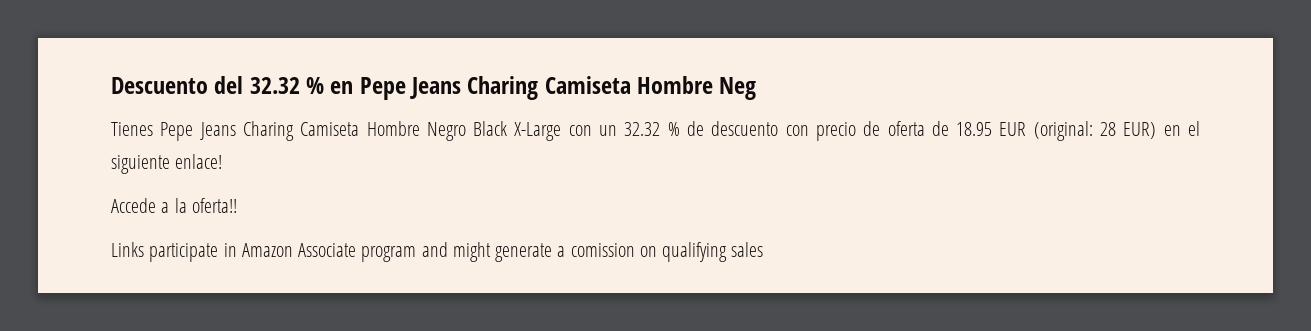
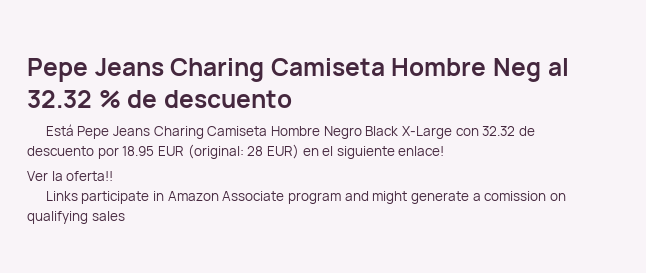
[111,76,354,94] Descuento del 32.32 % en -> (27, 70) none
[111,122,153,136] // Tienes -> [547,58,569,76] [27,90,292,108] [45,124,74,136] al 32.32 % de descuento // Está
[599,121,949,141] un 32.32 % de descuento con precio de oferta de -> [482,126,535,136] [27,146,119,159] 32.32 de descuento por
[111,198,170,213] Accede a -> [27,171,48,181] Ver

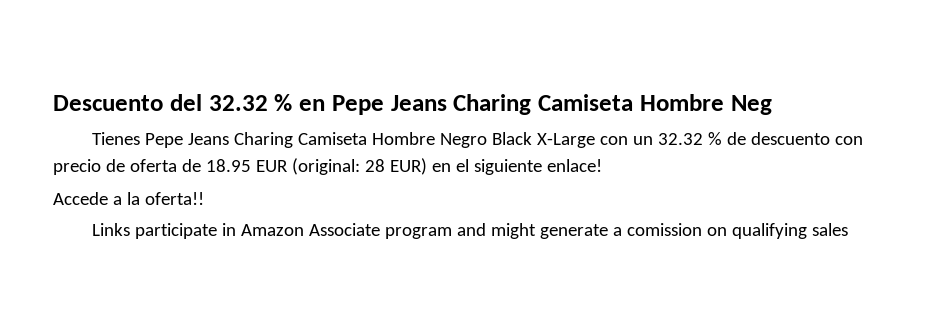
(27, 70) none -> [53,94,325,111] Descuento del 32.32 % en
[547,58,569,76] [27,90,292,108] [45,124,74,136] al 32.32 % de descuento // Está -> [91,132,140,145] // Tienes
[482,126,535,136] [27,146,119,159] 32.32 de descuento por -> [632,132,863,145] [53,159,201,175] un 32.32 % de descuento con precio de oferta de
[27,171,48,181] Ver -> [53,192,122,205] Accede a

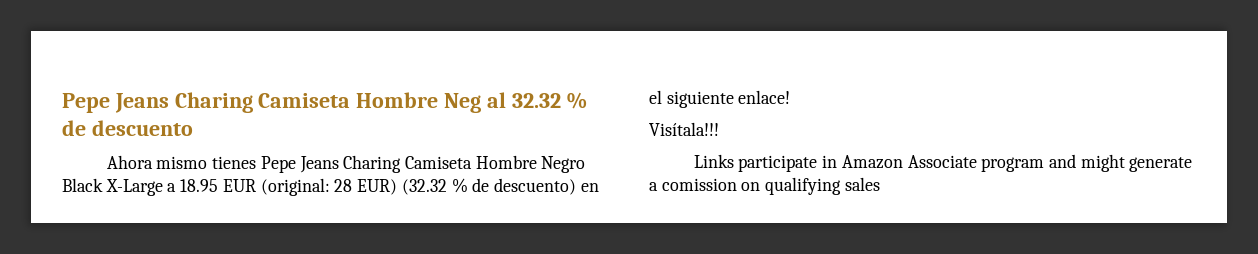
[53,94,325,111] Descuento del 32.32 % en -> (62, 103) none
[91,132,140,145] // Tienes -> [486,92,588,109] [62,120,193,136] [106,155,257,169] al 32.32 % de descuento // Ahora mismo tienes
[599,132,863,145] [53,159,201,175] con un 32.32 % de descuento con precio de oferta de -> [167,183,177,192] a
(427, 166) none -> [401,178,576,195] (32.32 % de descuento)
[53,192,204,205] Accede a la oferta!! -> [649,122,719,136] Visítala!!!

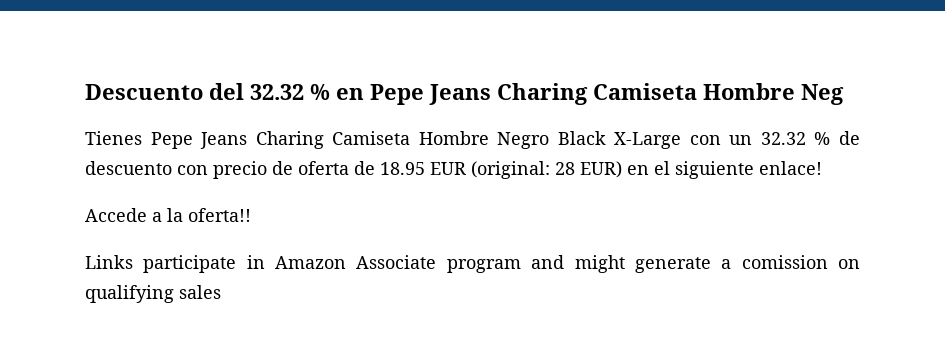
(62, 103) none -> [85,83,364,100] Descuento del 32.32 % en
[486,92,588,109] [62,120,193,136] [106,155,257,169] al 32.32 % de descuento // Ahora mismo tienes -> [85,131,142,145] // Tienes
[167,183,177,192] a -> [689,131,861,145] [85,161,375,179] con un 32.32 % de descuento con precio de oferta de
[401,178,576,195] (32.32 % de descuento) -> (622, 169) none
[649,122,719,136] Visítala!!! -> [85,208,251,222] Accede a la oferta!!

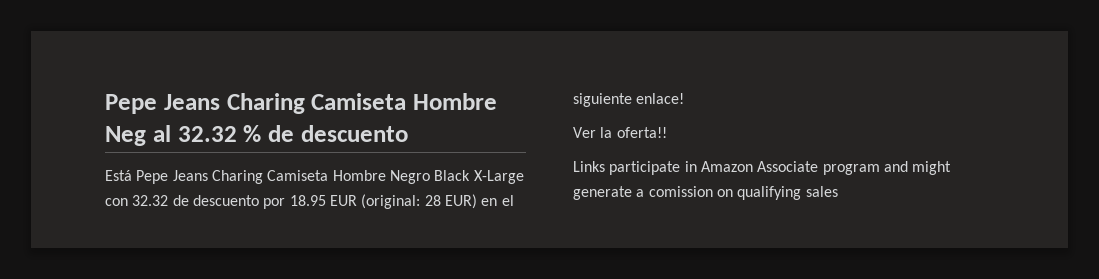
[85,83,364,100] Descuento del 32.32 % en -> (105, 104) none
[85,131,142,145] // Tienes -> [152,125,408,142] [105,170,132,181] al 32.32 % de descuento // Está
[729,131,861,145] [85,161,375,179] un 32.32 % de descuento con precio de oferta de -> [132,195,286,209] 32.32 de descuento por
[85,208,162,222] Accede a -> [573,127,596,138] Ver

